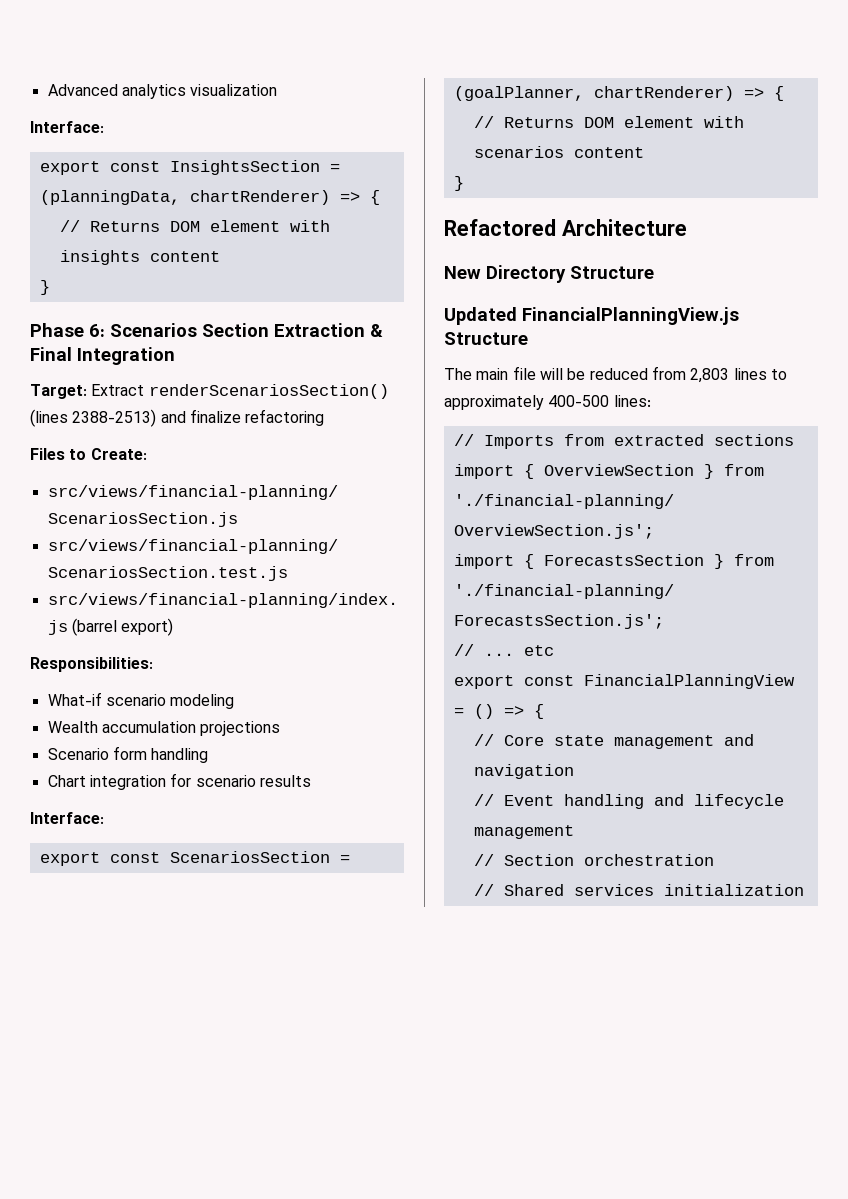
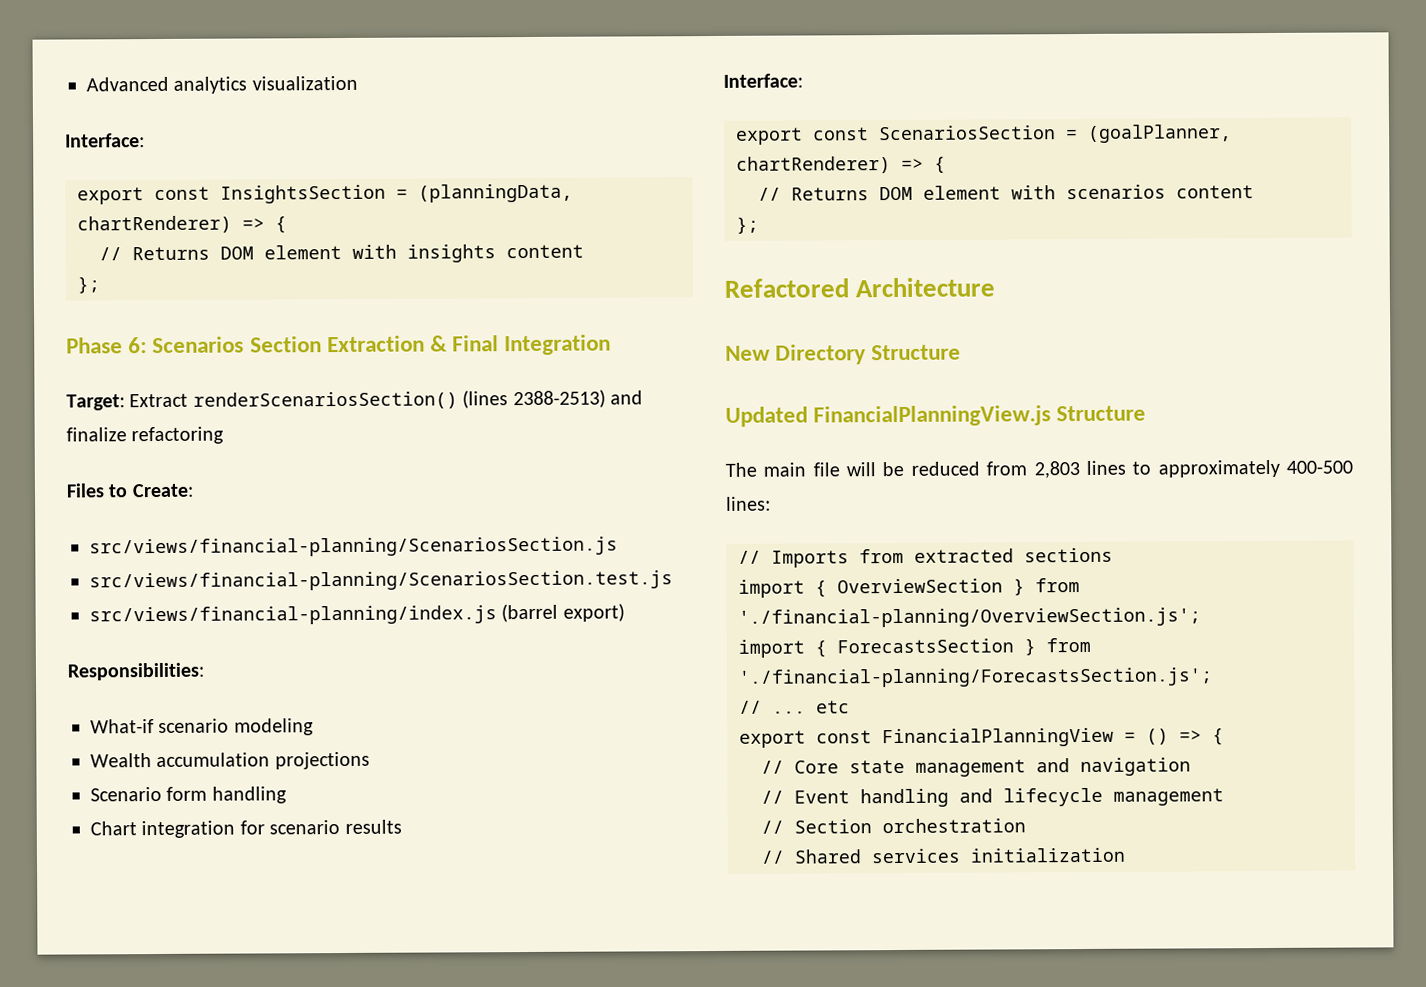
[39,280,50,295] } -> [77,276,100,294] };
[453,176,464,191] } -> [736,216,759,234] };

